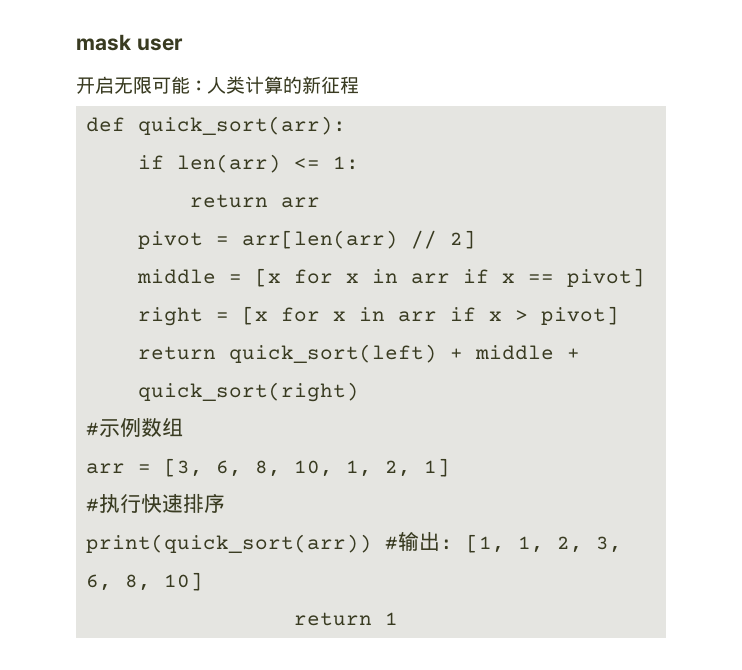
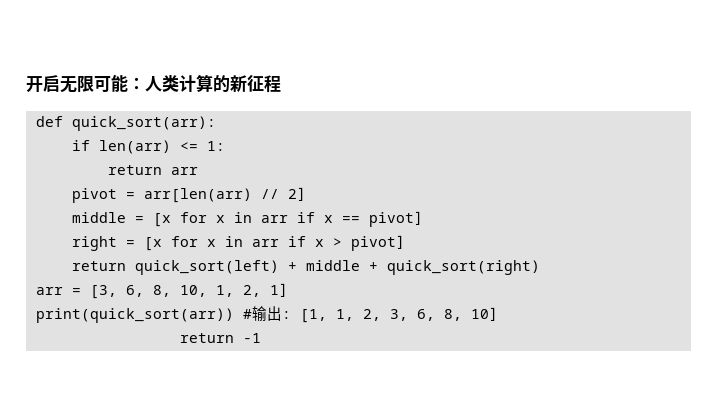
[76,34,183,51] mask user // -> (26, 84) none
[86,418,184,438] // #示例数组 -> (540, 267) none
[86,493,226,513] // #执行快速排序 -> (288, 290) none
[385,612,399,625] 1 -> [242,333,261,343] -1

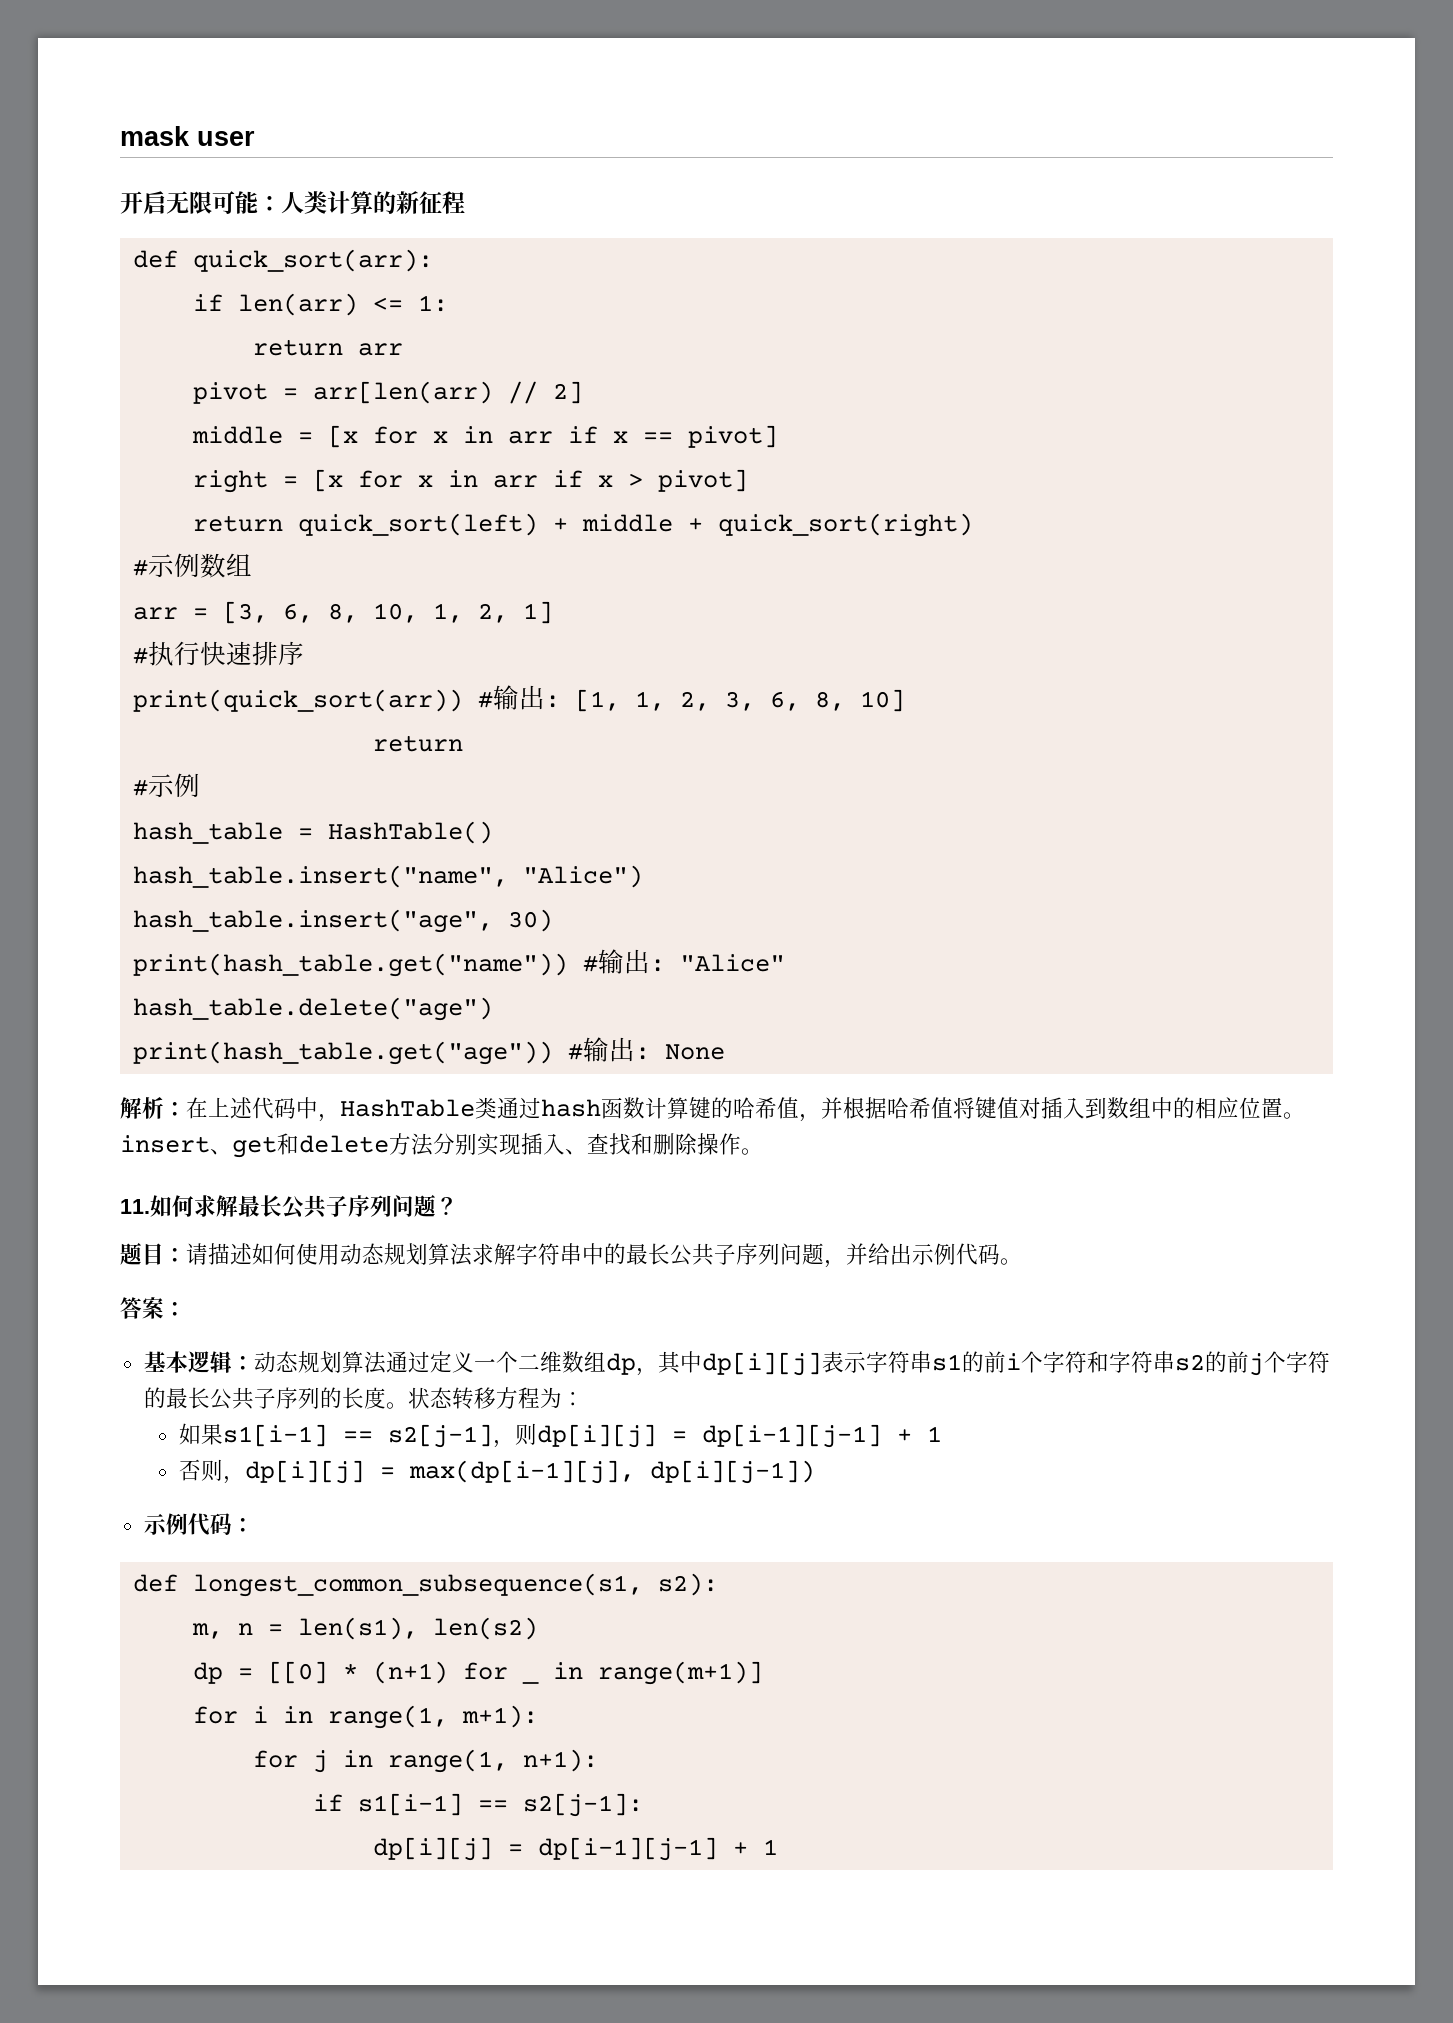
(26, 84) none -> [120,126,255,146] mask user //
(540, 267) none -> [132,553,252,578] // #示例数组
(288, 290) none -> [132,641,304,666] // #执行快速排序
[242,333,261,343] -1 -> [132,773,200,798] [132,821,493,844] [132,865,643,888] [132,909,553,933] [132,949,785,977] [132,997,493,1021] [132,1037,725,1065] [120,1097,1305,1122] [120,1133,763,1158] [120,1194,458,1219] [120,1242,1022,1268] [120,1297,186,1319] [143,1351,1330,1376] [143,1387,584,1410] [178,1423,942,1448] [178,1459,815,1484] [143,1513,254,1536] [132,1573,718,1597] [191,1617,538,1640] [192,1661,539,1684] [552,1661,763,1685] [192,1705,538,1729] [252,1749,598,1773] [312,1793,643,1817] [372,1837,778,1861] // #示例 // hash_table = HashTable() // hash_table.insert("name", "Alice") // hash_table.insert("age", 30) // print(hash_table.get("name")) #输出: "Alice" // hash_table.delete("age") // print(hash_table.get("age")) #输出: None // 解析：在上述代码中，HashTable类通过hash函数计算键的哈希值，并根据哈希值将键值对插入到数组中的相应位置。insert、get和delete方法分别实现插入、查找和删除操作。 // 11.如何求解最长公共子序列问题？ // 题目：请描述如何使用动态规划算法求解字符串中的最长公共子序列问题，并给出示例代码。 // 答案： // 基本逻辑：动态规划算法通过定义一个二维数组dp，其中dp[i][j]表示字符串s1的前i个字符和字符串s2的前j个字符的最长公共子序列的长度。状态转移方程为： // 如果s1[i-1] == s2[j-1]，则dp[i][j] = dp[i-1][j-1] + 1 // 否则，dp[i][j] = max(dp[i-1][j], dp[i][j-1]) // 示例代码： // def longest_common_subsequence(s1, s2): // m, n = len(s1), len(s2) // dp = [[0] * (n+1) for _ in range(m+1)] // for i in range(1, m+1): // for j in range(1, n+1): // if s1[i-1] == s2[j-1]: // dp[i][j] = dp[i-1][j-1] + 1

